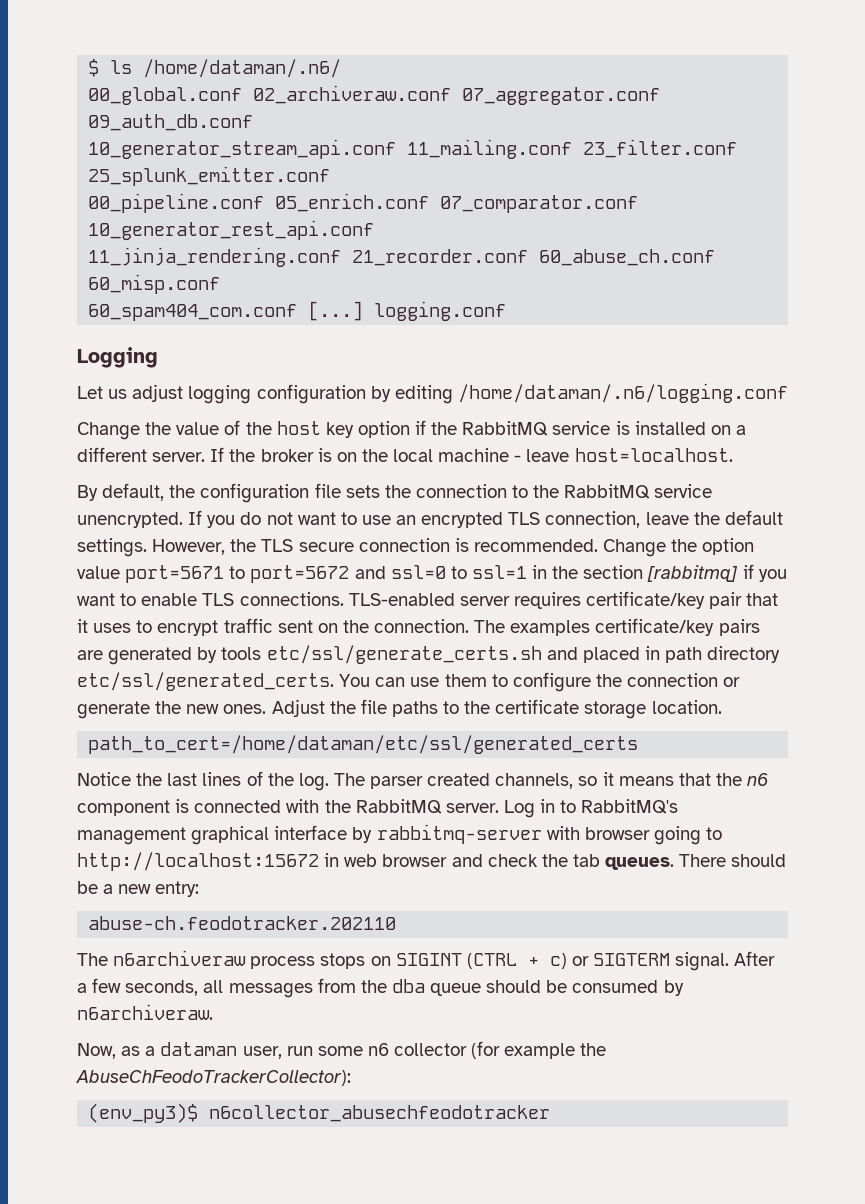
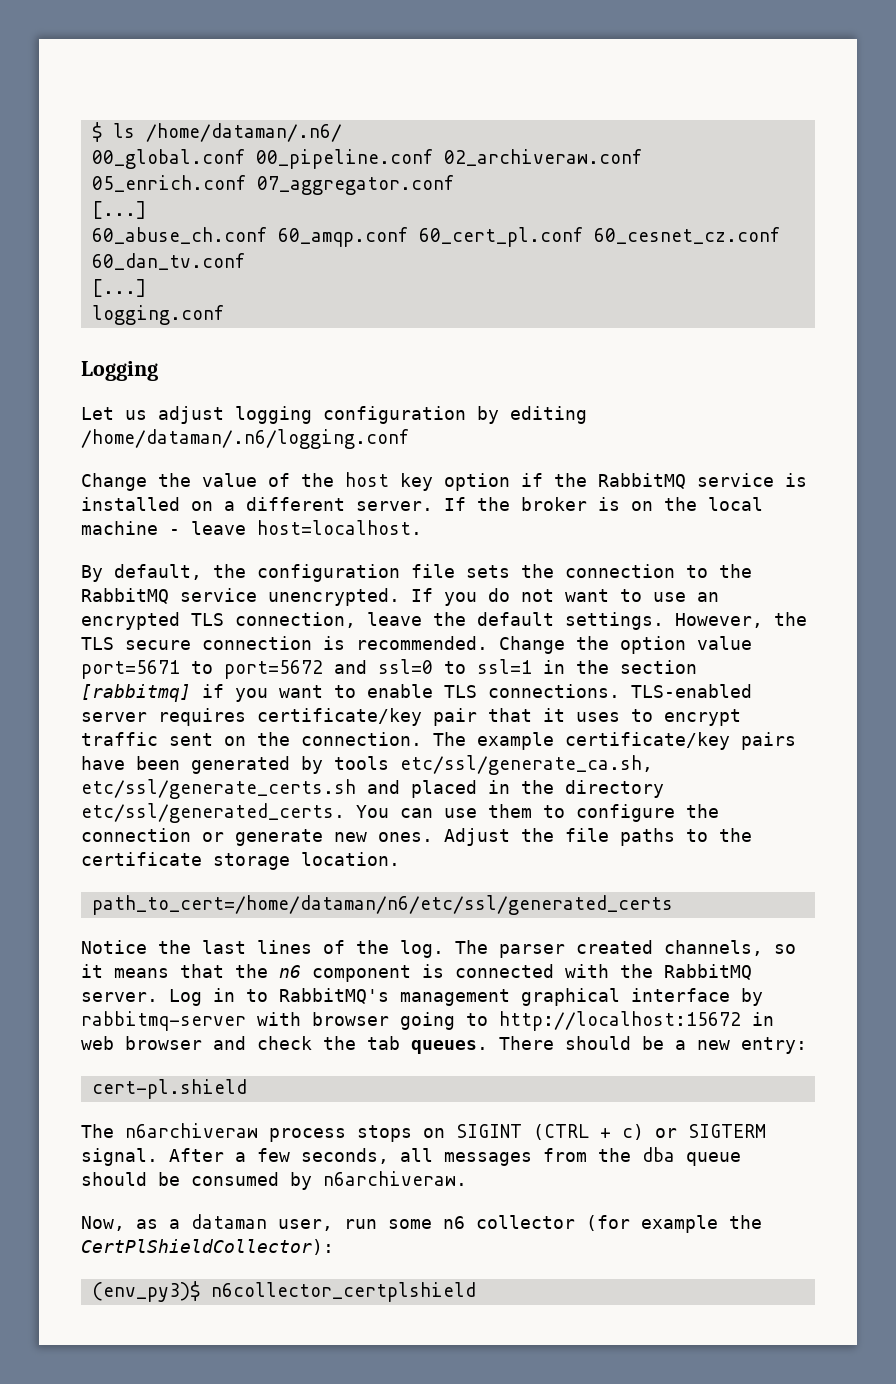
[253,85,661,105] [88,114,254,131] [88,139,738,159] [88,166,331,186] [88,193,639,213] [88,220,375,240] [88,247,716,267] [88,274,221,294] [88,301,364,321] 02_archiveraw.conf 07_aggregator.conf 09_auth_db.conf // 10_generator_stream_api.conf 11_mailing.conf 23_filter.conf 25_splunk_emitter.conf // 00_pipeline.conf 05_enrich.conf 07_comparator.conf 10_generator_rest_api.conf // 11_jinja_rendering.conf 21_recorder.conf 60_abuse_ch.conf 60_misp.conf // 60_spam404_com.conf [...] -> [255,149,642,169] [91,175,454,195] [91,201,146,219] [91,227,780,247] [91,253,245,270] [91,279,146,297] 00_pipeline.conf 02_archiveraw.conf 05_enrich.conf 07_aggregator.conf // [...] // 60_abuse_ch.conf 60_amqp.conf 60_cert_pl.conf 60_cesnet_cz.conf 60_dan_tv.conf // [...] //
[510,620,591,636] examples -> [477,732,554,750] example
[77,650,103,660] are -> [81,756,180,770] have been
(262, 653) none -> [400,755,653,775] etc/ssl/generate_ca.sh,
[665,647,703,663] path -> [521,780,554,794] the
[155,701,182,714] the -> (323, 837) none
[88,735,639,754] path_to_cert=/home/dataman/etc/ssl/generated_certs -> [91,895,673,915] path_to_cert=/home/dataman/n6/etc/ssl/generated_certs
[88,916,397,930] abuse-ch.feodotracker.202110 -> [91,1079,247,1099] cert-pl.shield
[76,1070,351,1086] AbuseChFeodoTrackerCollector): -> [81,1239,334,1255] CertPlShieldCollector):
[209,1105,551,1122] n6collector_abusechfeodotracker -> [210,1282,476,1302] n6collector_certplshield

